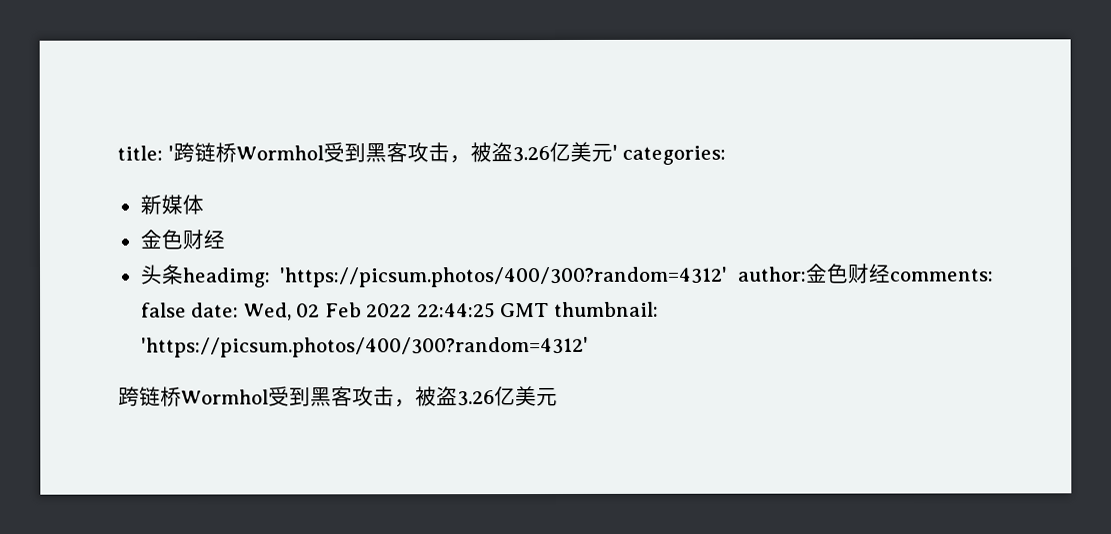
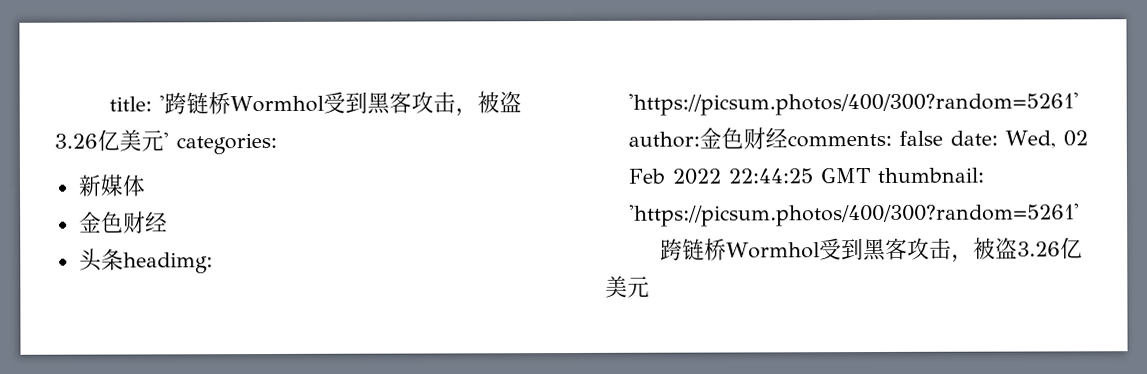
[280,266,729,288] 'https://picsum.photos/400/300?random=4312' -> [627,92,1079,116] 'https://picsum.photos/400/300?random=5261'
[140,336,589,358] 'https://picsum.photos/400/300?random=4312' -> [628,203,1080,227] 'https://picsum.photos/400/300?random=5261'

